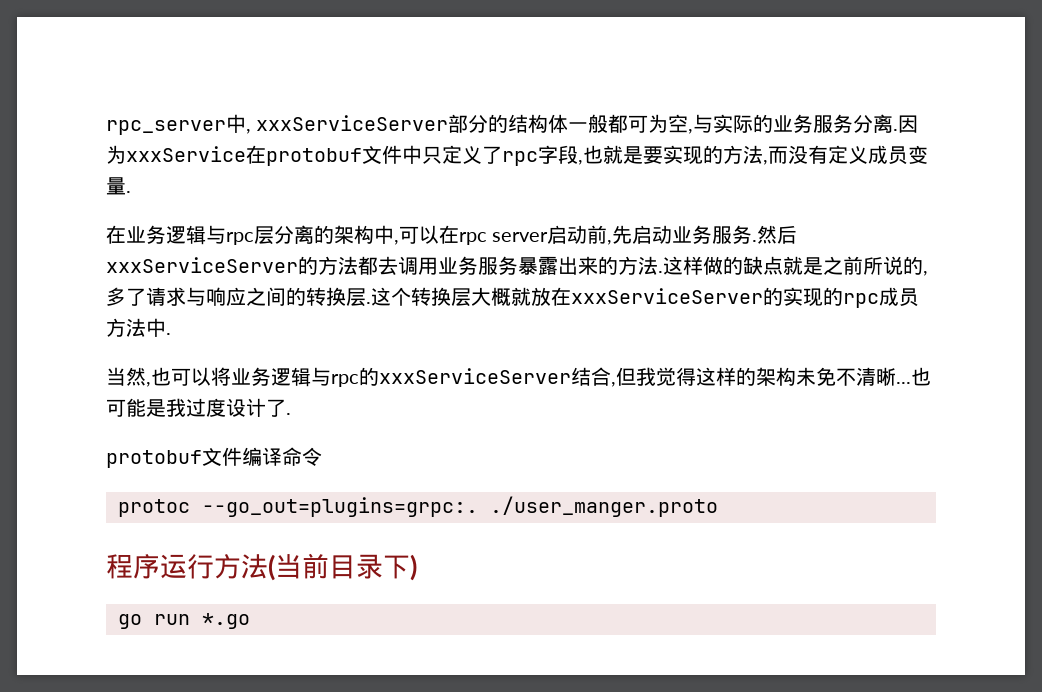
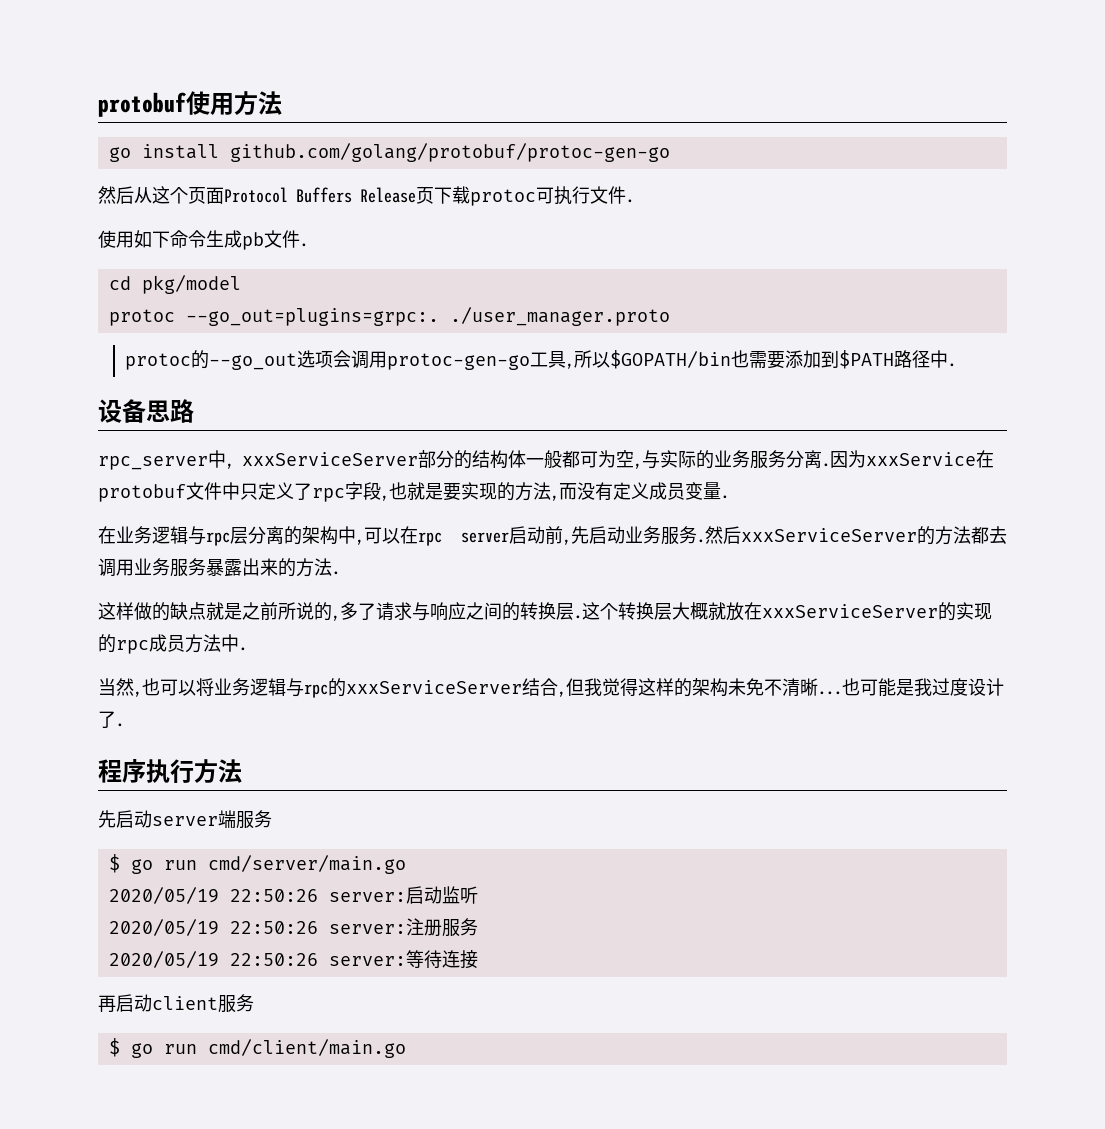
(106, 127) none -> [98,91,282,117] [108,143,670,162] [98,186,634,206] [98,230,308,250] [108,275,241,294] [108,307,670,326] [125,350,957,370] [98,399,194,423] protobuf使用方法 // go install github.com/golang/protobuf/protoc-gen-go // 然后从这个页面Protocol Buffers Release页下载protoc可执行文件. // 使用如下命令生成pb文件. // cd pkg/model // protoc --go_out=plugins=grpc:. ./user_manager.proto // protoc的--go_out选项会调用protoc-gen-go工具,所以$GOPATH/bin也需要添加到$PATH路径中. // 设备思路 //
(663, 272) none -> (340, 573) //
[106,447,322,468] [118,496,718,517] // protobuf文件编译命令 // protoc --go_out=plugins=grpc:. ./user_manger.proto -> (124, 725) none
[160,554,187,579] 运 -> [146,759,170,783] 执
[268,553,417,581] [118,613,250,629] (当前目录下) // go run *.go -> [98,810,272,829] [108,854,406,874] [108,886,478,904] [108,918,478,937] [108,950,478,969] [98,994,254,1013] [108,1038,406,1058] // 先启动server端服务 // $ go run cmd/server/main.go // 2020/05/19 22:50:26 server:启动监听 // 2020/05/19 22:50:26 server:注册服务 // 2020/05/19 22:50:26 server:等待连接 // 再启动client服务 // $ go run cmd/client/main.go

